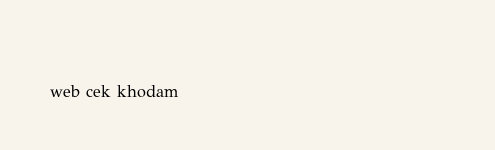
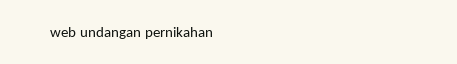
[86,85,179,98] cek khodam -> [79,27,213,39] undangan pernikahan

